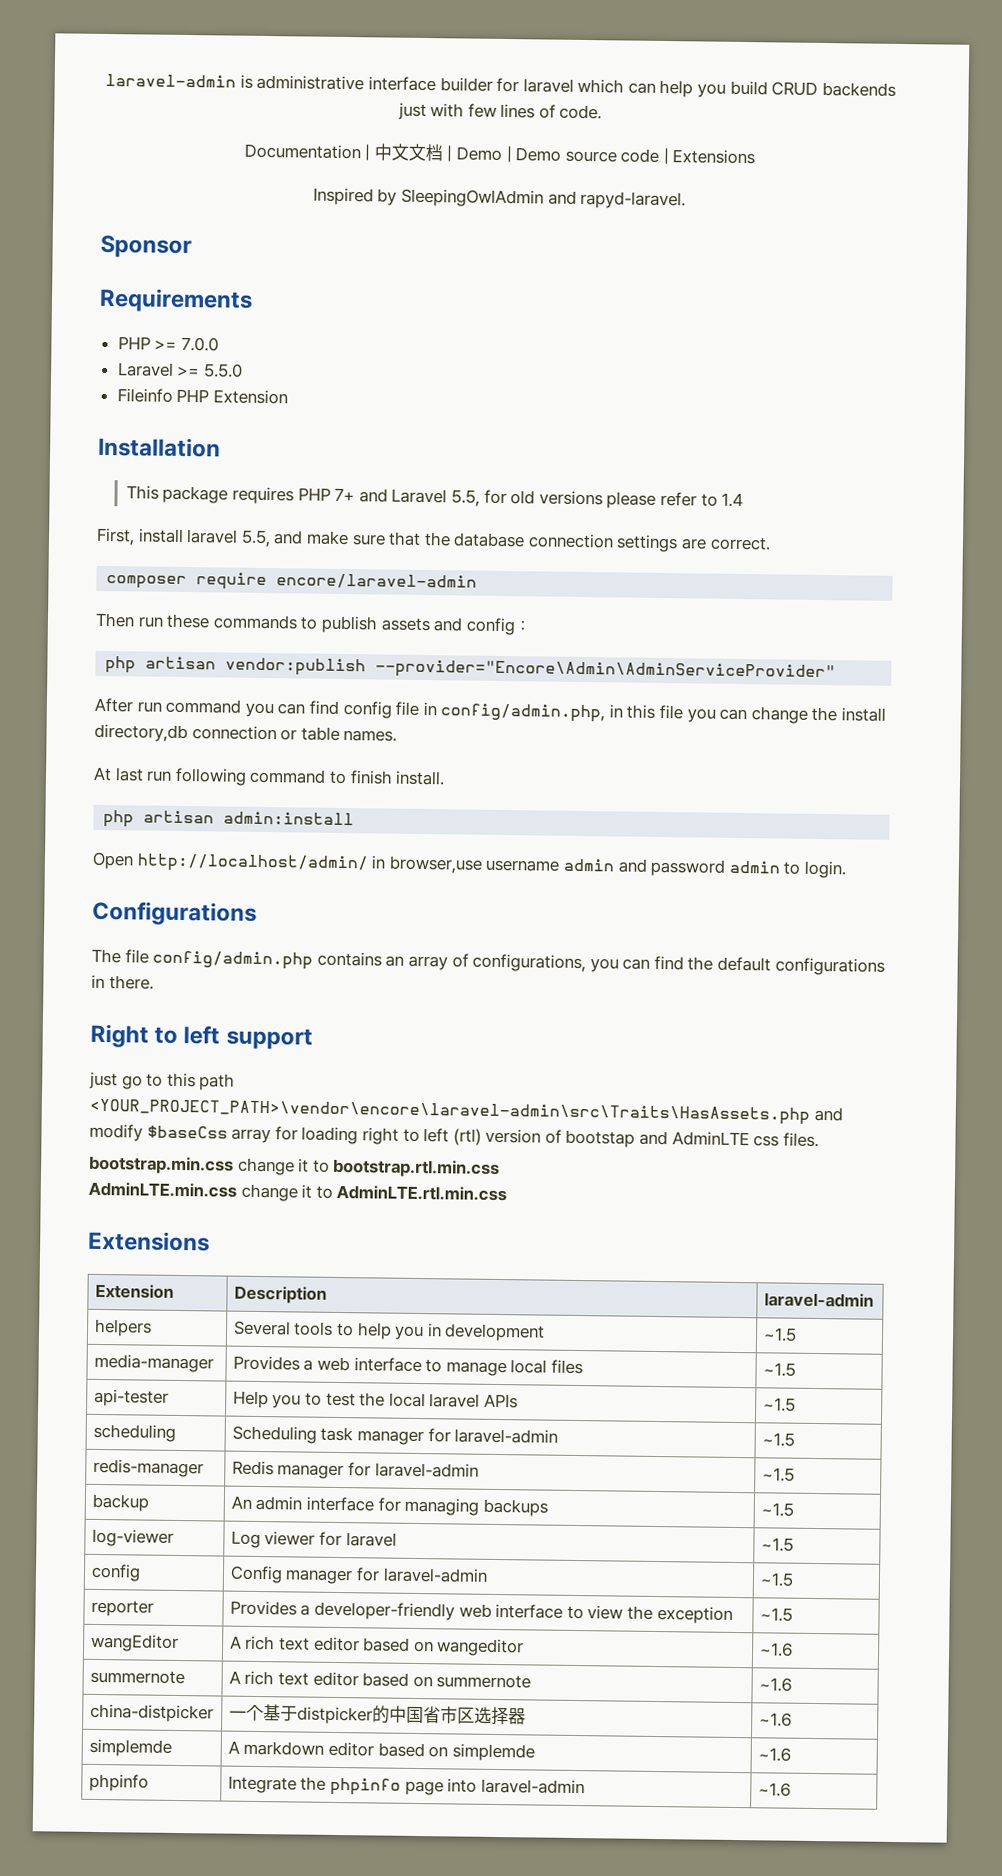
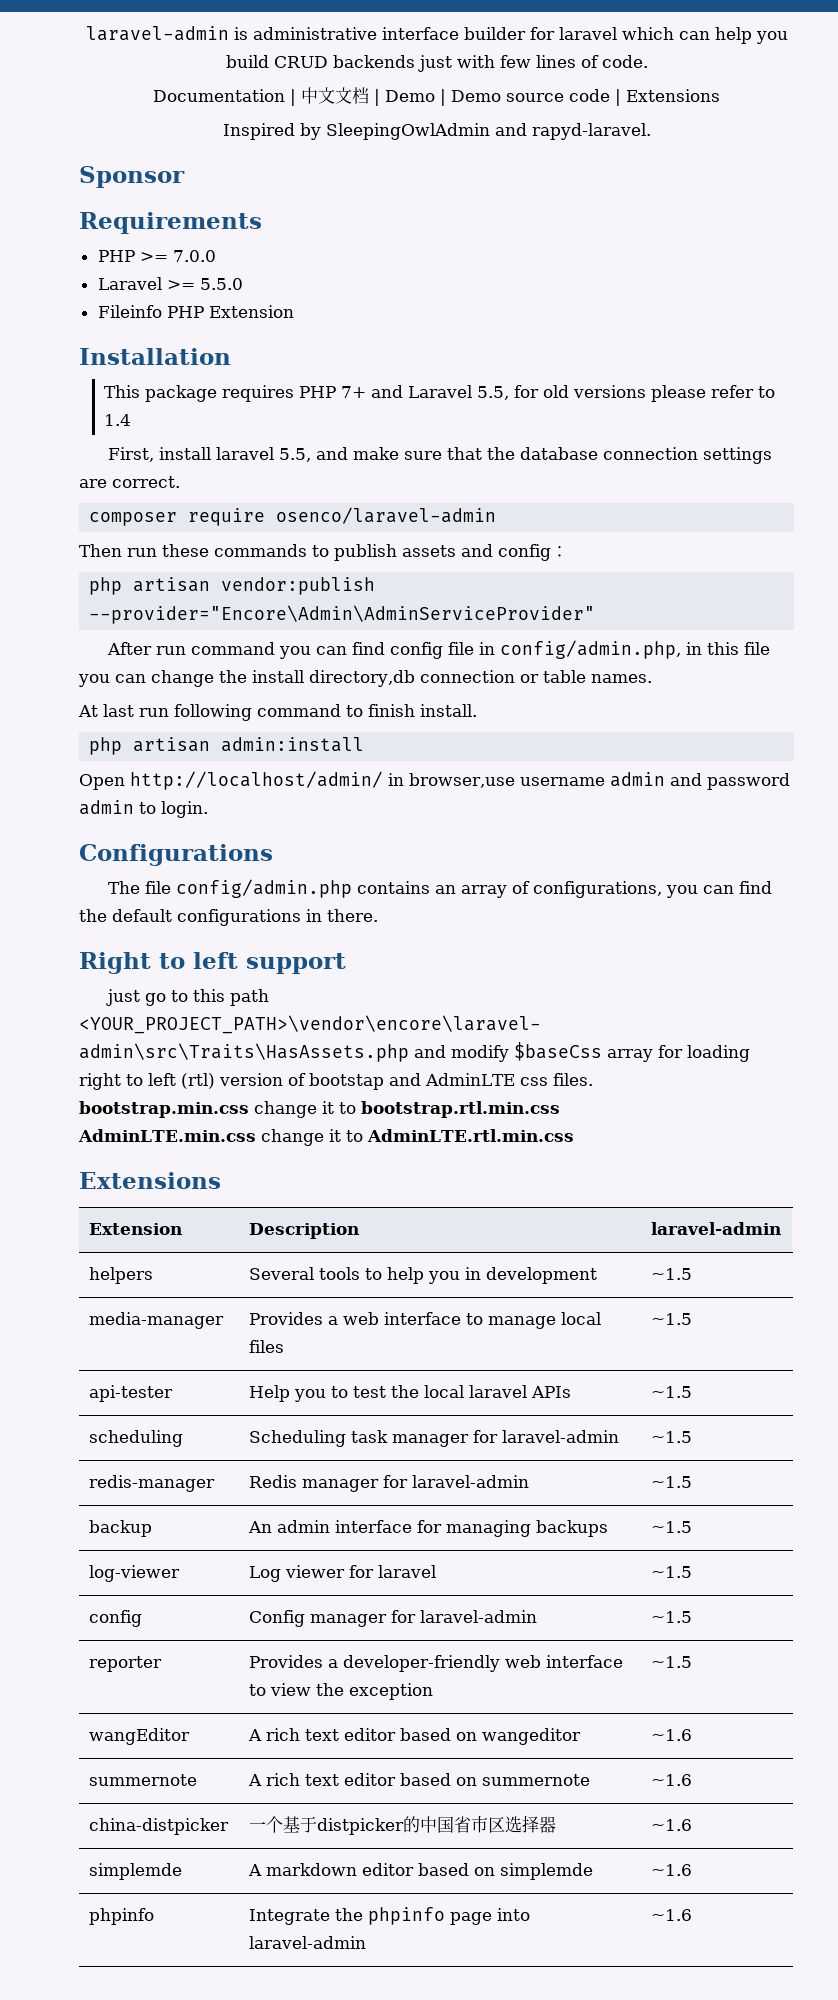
[276,573,478,590] encore/laravel-admin -> [276,507,497,524] osenco/laravel-admin

